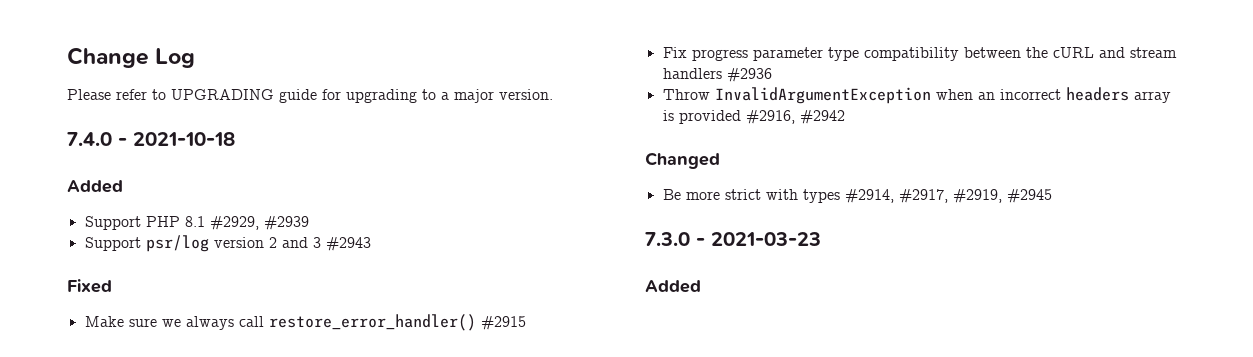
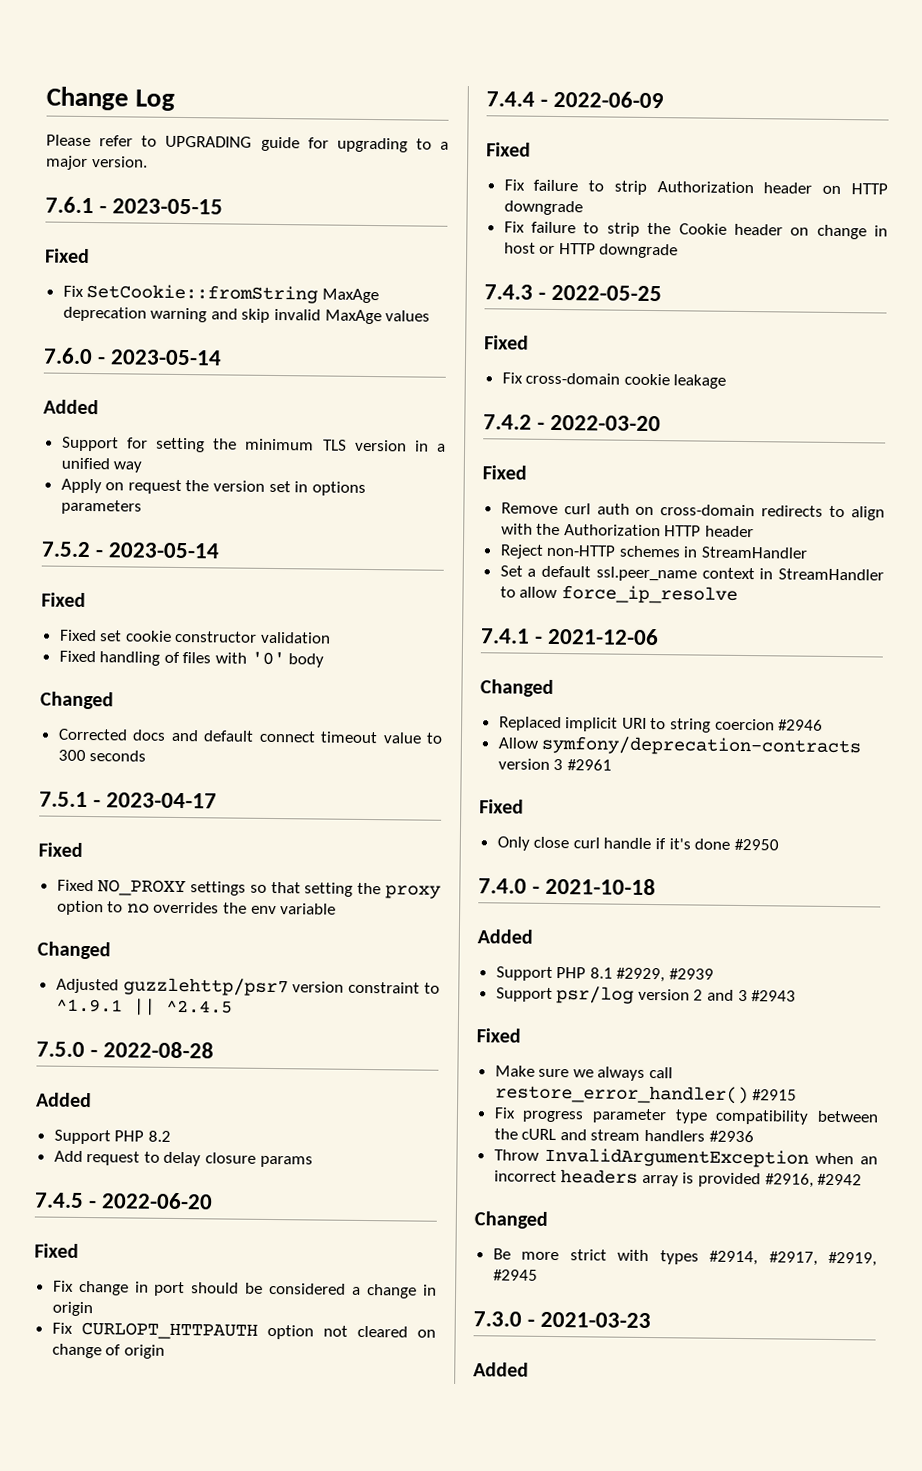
(553, 94) none -> [45,196,224,215] [45,248,90,264] [62,283,379,304] [62,306,431,325] [43,347,223,366] [43,399,99,415] [61,436,447,453] [60,457,143,473] [60,478,366,496] [60,499,142,515] [41,541,221,559] [41,592,86,607] [58,629,332,644] [58,650,325,668] [40,691,114,710] [57,728,444,744] [57,749,147,762] [39,791,218,809] [38,842,83,857] [56,879,442,899] [56,900,337,916] [37,941,111,960] [55,977,440,997] [55,998,233,1016] [36,1041,215,1059] [36,1092,92,1108] [53,1129,171,1145] [53,1150,313,1168] [34,1192,214,1210] [34,1243,79,1258] [52,1280,437,1299] [51,1301,93,1317] [51,1321,436,1340] [51,1343,165,1359] [486,90,665,109] [486,142,531,157] [503,179,888,195] [503,200,583,216] [503,221,888,240] [503,242,679,259] [484,284,663,302] [484,335,529,350] [501,372,727,389] [483,414,662,432] [482,465,527,480] [500,502,885,521] [500,523,755,538] [499,544,809,559] [499,565,884,582] [499,585,738,604] [480,627,660,646] [480,679,554,697] [498,716,824,733] [497,735,862,757] [497,758,612,771] [479,799,524,814] [496,836,779,851] // 7.6.1 - 2023-05-15 // Fixed // Fix SetCookie::fromString MaxAge deprecation warning and skip invalid MaxAge values // 7.6.0 - 2023-05-14 // Added // Support for setting the minimum TLS version in a unified way // Apply on request the version set in options parameters // 7.5.2 - 2023-05-14 // Fixed // Fixed set cookie constructor validation // Fixed handling of files with '0' body // Changed // Corrected docs and default connect timeout value to 300 seconds // 7.5.1 - 2023-04-17 // Fixed // Fixed NO_PROXY settings so that setting the proxy option to no overrides the env variable // Changed // Adjusted guzzlehttp/psr7 version constraint to ^1.9.1 || ^2.4.5 // 7.5.0 - 2022-08-28 // Added // Support PHP 8.2 // Add request to delay closure params // 7.4.5 - 2022-06-20 // Fixed // Fix change in port should be considered a change in origin // Fix CURLOPT_HTTPAUTH option not cleared on change of origin // 7.4.4 - 2022-06-09 // Fixed // Fix failure to strip Authorization header on HTTP downgrade // Fix failure to strip the Cookie header on change in host or HTTP downgrade // 7.4.3 - 2022-05-25 // Fixed // Fix cross-domain cookie leakage // 7.4.2 - 2022-03-20 // Fixed // Remove curl auth on cross-domain redirects to align with the Authorization HTTP header // Reject non-HTTP schemes in StreamHandler // Set a default ssl.peer_name context in StreamHandler to allow force_ip_resolve // 7.4.1 - 2021-12-06 // Changed // Replaced implicit URI to string coercion #2946 // Allow symfony/deprecation-contracts version 3 #2961 // Fixed // Only close curl handle if it's done #2950

